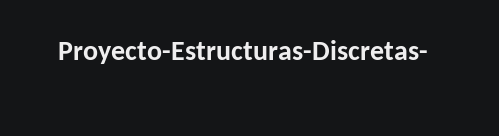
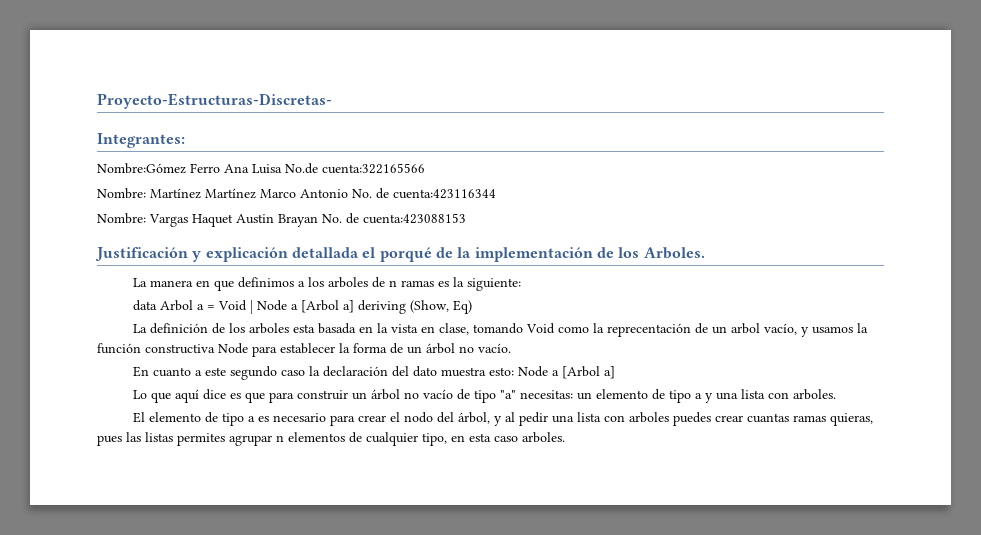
(428, 52) none -> [97,133,185,148] [97,163,425,174] [97,188,496,199] [97,213,466,227] [95,247,705,262] [132,277,521,291] [132,300,472,314] [132,323,868,337] [97,343,511,357] [132,366,615,380] [132,389,836,403] [132,412,873,426] [97,432,565,446] // Integrantes: // Nombre:Gómez Ferro Ana Luisa No.de cuenta:322165566 // Nombre: Martínez Martínez Marco Antonio No. de cuenta:423116344 // Nombre: Vargas Haquet Austin Brayan No. de cuenta:423088153 // Justificación y explicación detallada el porqué de la implementación de los Arboles. // La manera en que definimos a los arboles de n ramas es la siguiente: // data Arbol a = Void | Node a [Arbol a] deriving (Show, Eq) // La definición de los arboles esta basada en la vista en clase, tomando Void como la reprecentación de un arbol vacío, y usamos la función constructiva Node para establecer la forma de un árbol no vacío. // En cuanto a este segundo caso la declaración del dato muestra esto: Node a [Arbol a] // Lo que aquí dice es que para construir un árbol no vacío de tipo "a" necesitas: un elemento de tipo a y una lista con arboles. // El elemento de tipo a es necesario para crear el nodo del árbol, y al pedir una lista con arboles puedes crear cuantas ramas quieras, pues las listas permites agrupar n elementos de cualquier tipo, en esta caso arboles.

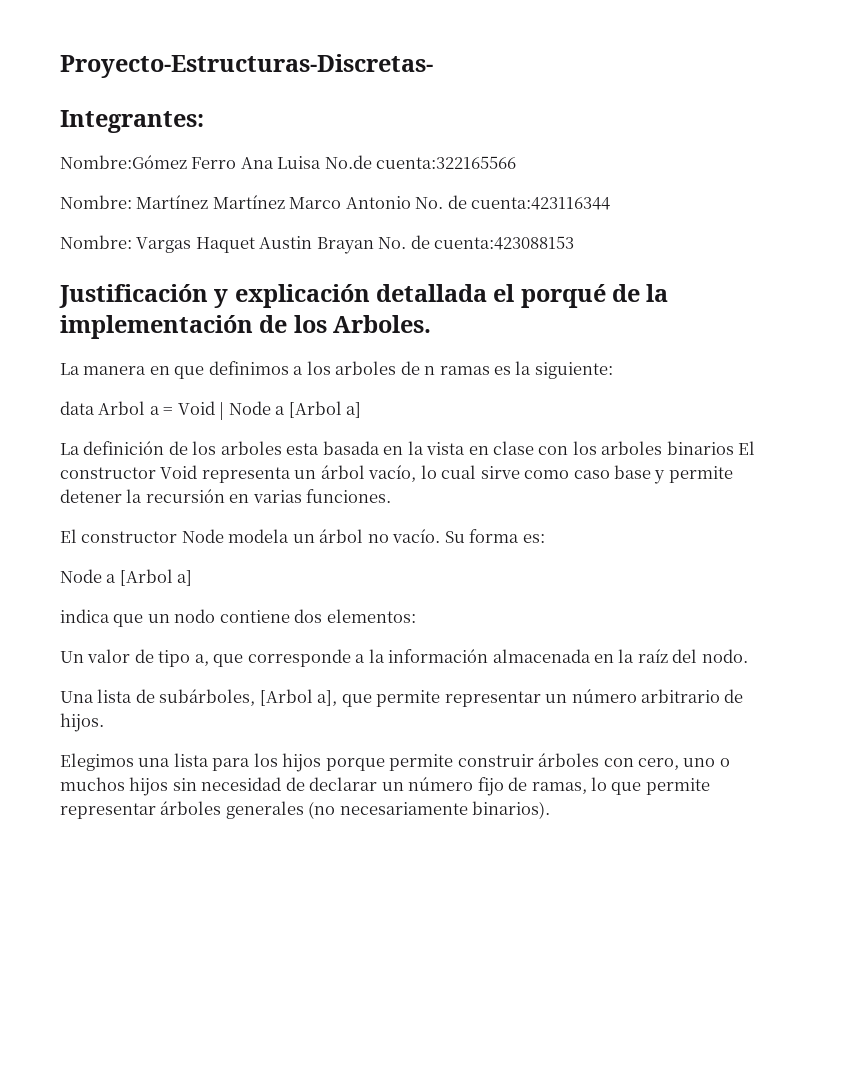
[357,300,472,314] deriving (Show, Eq) -> (362, 410) none
[438,323,868,337] [97,343,511,357] [132,366,615,380] [132,389,836,403] [132,412,873,426] [97,432,565,446] clase, tomando Void como la reprecentación de un arbol vacío, y usamos la función constructiva Node para establecer la forma de un árbol no vacío. // En cuanto a este segundo caso la declaración del dato muestra esto: Node a [Arbol a] // Lo que aquí dice es que para construir un árbol no vacío de tipo "a" necesitas: un elemento de tipo a y una lista con arboles. // El elemento de tipo a es necesario para crear el nodo del árbol, y al pedir una lista con arboles puedes crear cuantas ramas quieras, pues las listas permites agrupar n elementos de cualquier tipo, en esta caso arboles. -> [493,441,756,455] [60,465,733,484] [60,489,392,503] [60,529,545,543] [60,569,193,586] [60,609,416,627] [60,649,748,667] [60,689,744,707] [60,713,104,732] [60,753,730,772] [60,777,710,796] [60,801,551,819] clase con los arboles binarios El constructor Void representa un árbol vacío, lo cual sirve como caso base y permite detener la recursión en varias funciones. // El constructor Node modela un árbol no vacío. Su forma es: // Node a [Arbol a] // indica que un nodo contiene dos elementos: // Un valor de tipo a, que corresponde a la información almacenada en la raíz del nodo. // Una lista de subárboles, [Arbol a], que permite representar un número arbitrario de hijos. // Elegimos una lista para los hijos porque permite construir árboles con cero, uno o muchos hijos sin necesidad de declarar un número fijo de ramas, lo que permite representar árboles generales (no necesariamente binarios).

